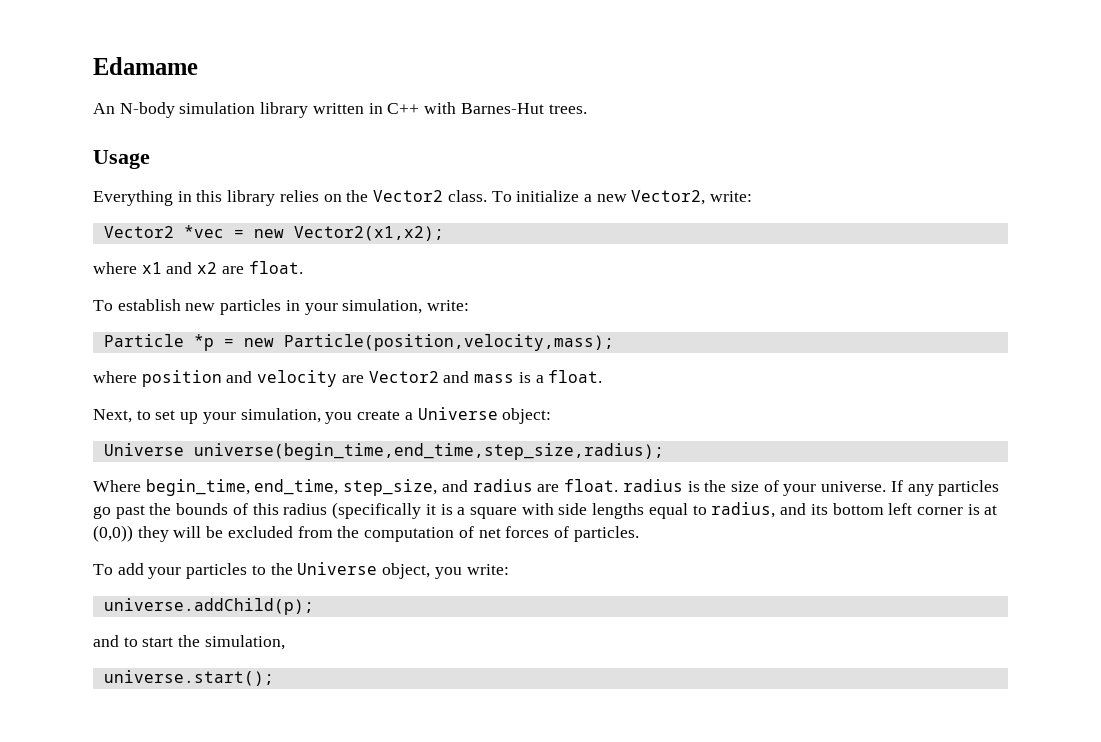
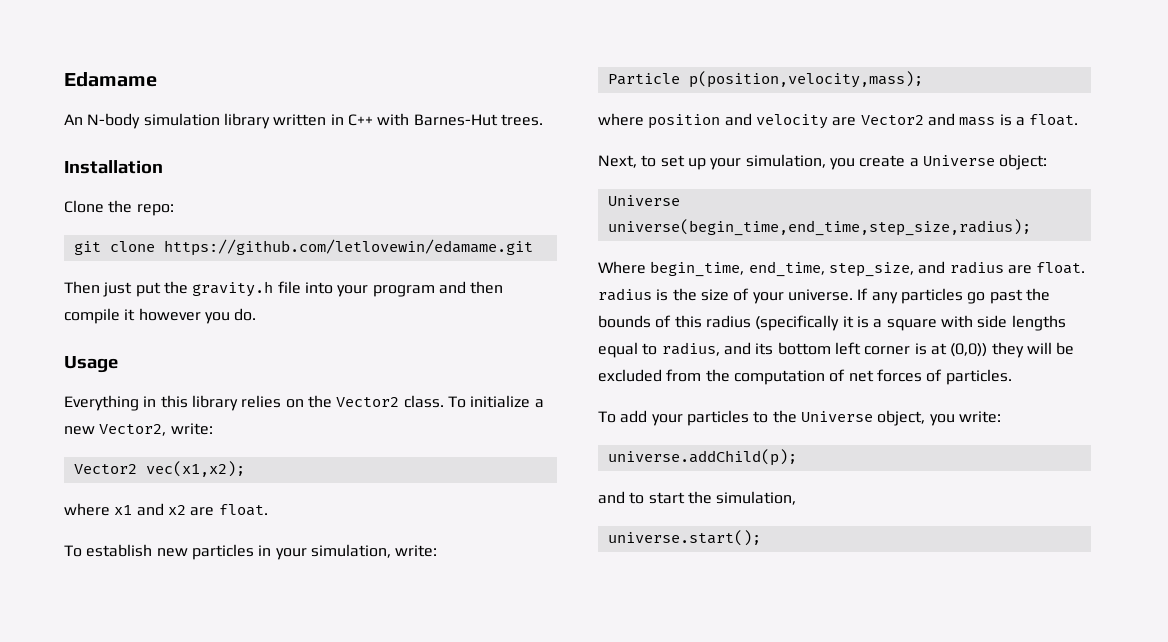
(587, 109) none -> [64,160,163,174] [64,200,174,216] [73,239,533,256] [64,281,504,297] [64,308,257,324] // Installation // Clone the repo: // git clone https://github.com/letlovewin/edamame.git // Then just put the gravity.h file into your program and then compile it however you do.
[183,225,444,241] *vec = new Vector2(x1,x2); -> [145,461,245,477] vec(x1,x2);
[193,334,614,351] *p = new Particle(position,velocity,mass); -> [688,71,923,88] p(position,velocity,mass);

